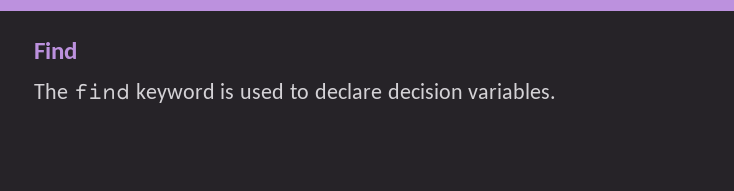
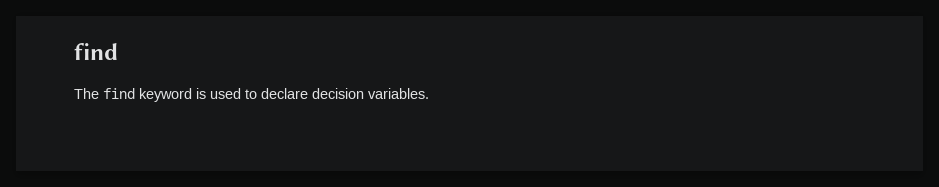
[34,42,77,59] Find -> [74,43,118,60] find

